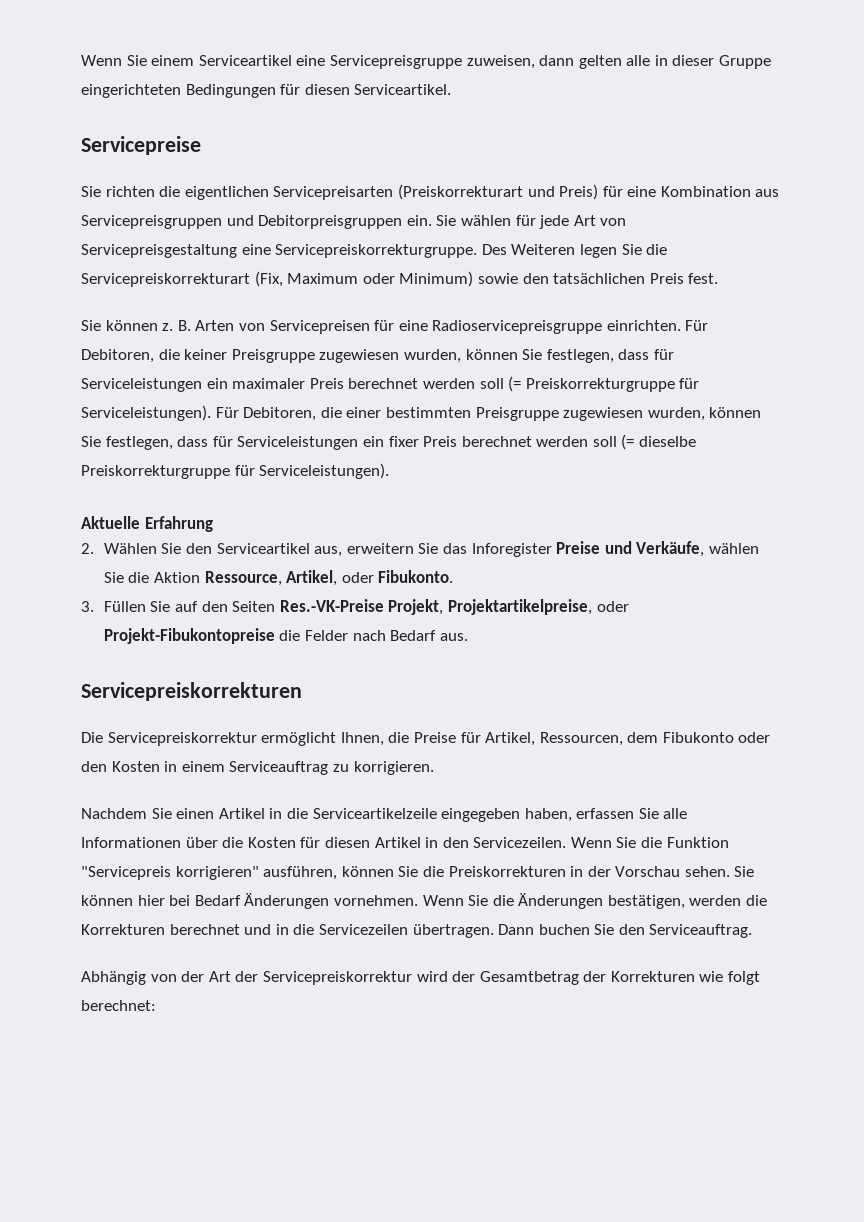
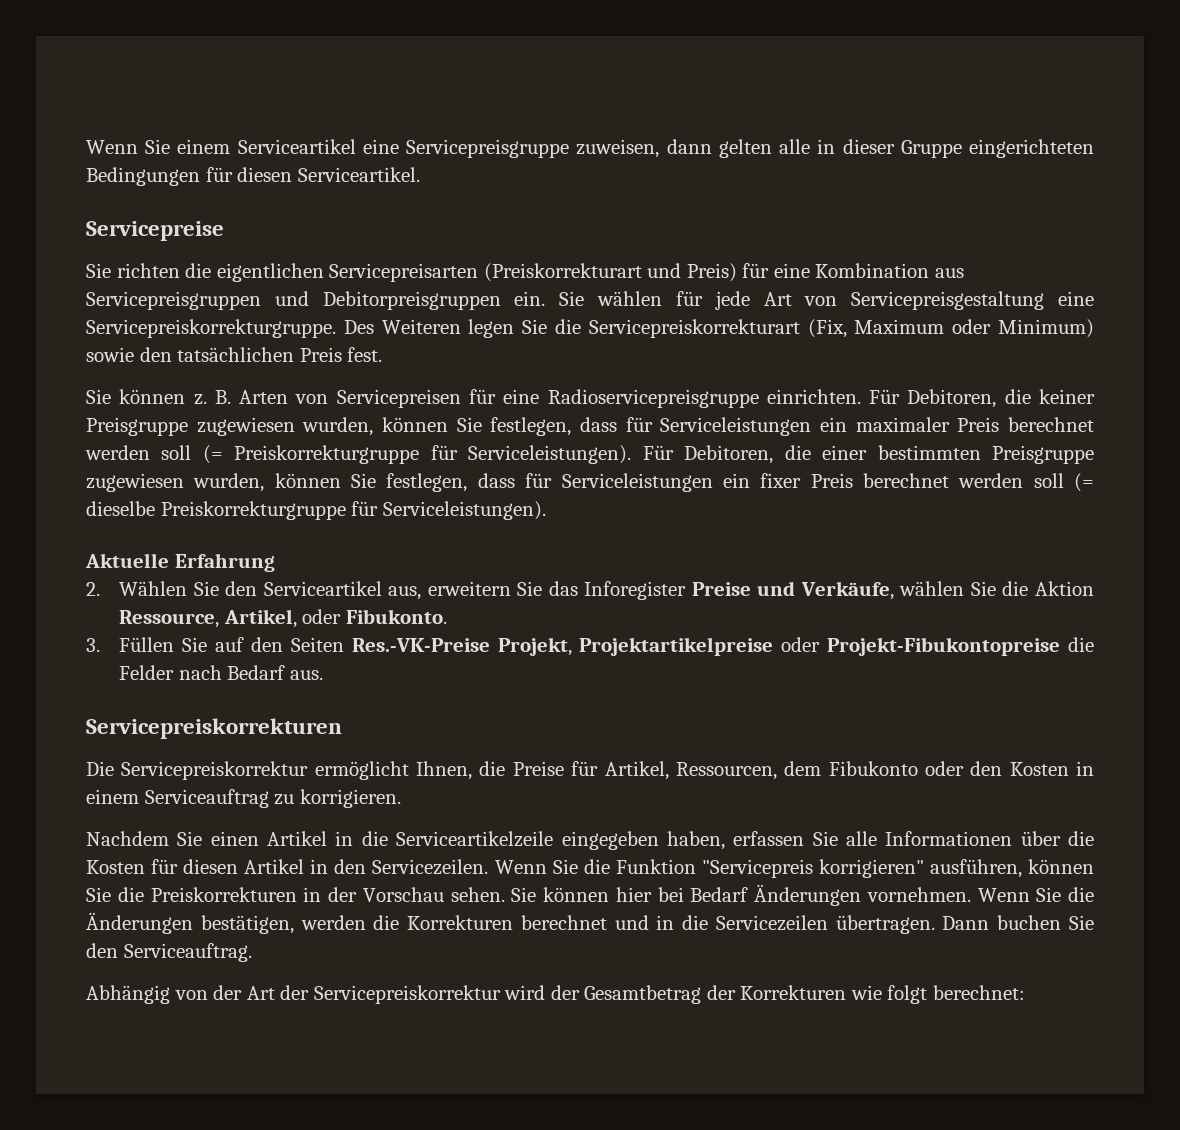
[447,599,592,615] Projektartikelpreise, -> [579,637,774,656] Projektartikelpreise

